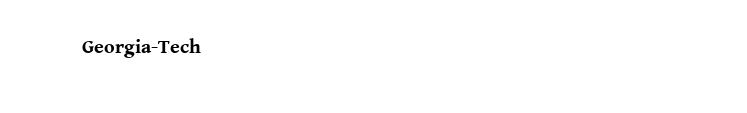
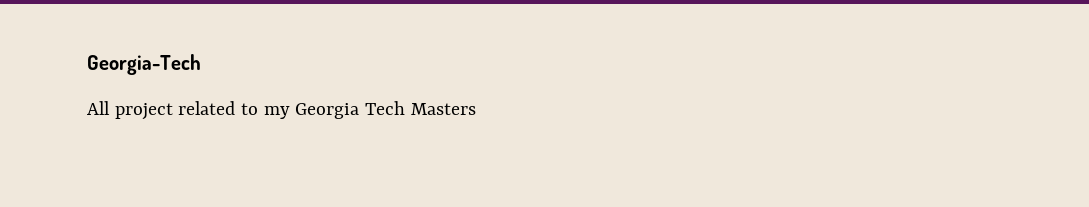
(201, 48) none -> [87,101,476,120] // All project related to my Georgia Tech Masters

